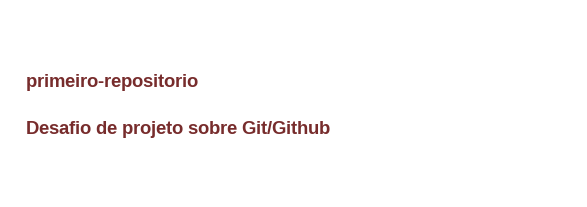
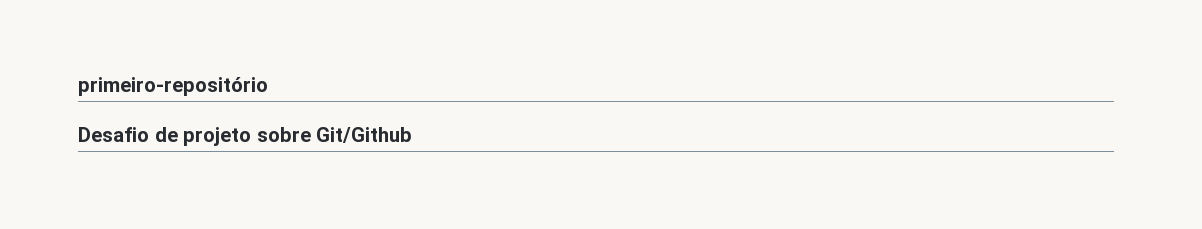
[26,74,198,91] primeiro-repositorio -> [78,77,268,96] primeiro-repositório

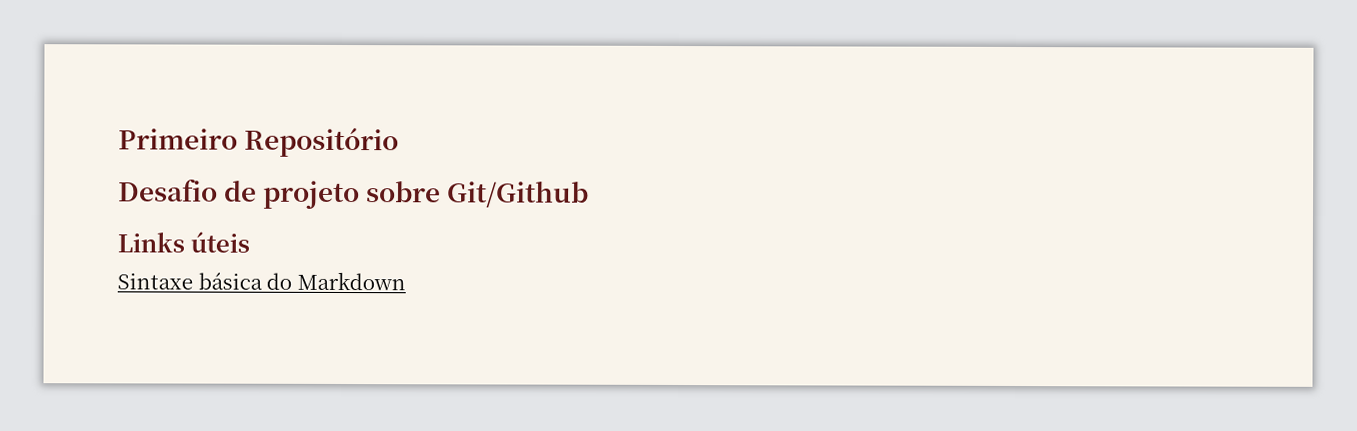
[78,77,268,96] primeiro-repositório -> [118,127,400,158] Primeiro Repositório
(413, 135) none -> [117,231,251,253] [117,271,406,291] // Links úteis // Sintaxe básica do Markdown

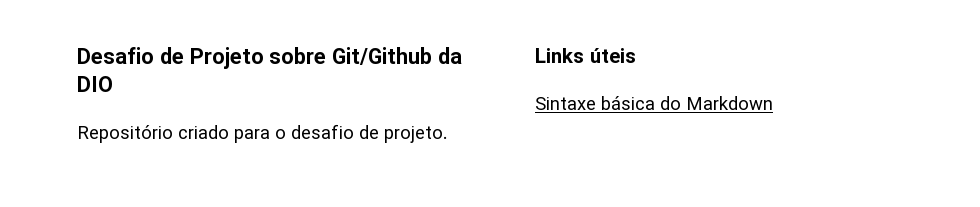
[118,127,400,158] Primeiro Repositório // -> (77, 55) none
[263,180,361,210] projeto -> [189,47,264,69] Projeto
(590, 194) none -> [438,47,463,64] [77,76,113,92] [77,124,447,143] da DIO // Repositório criado para o desafio de projeto.

